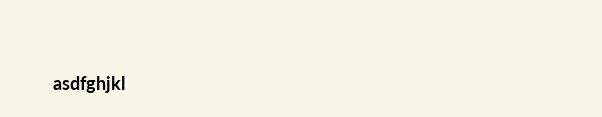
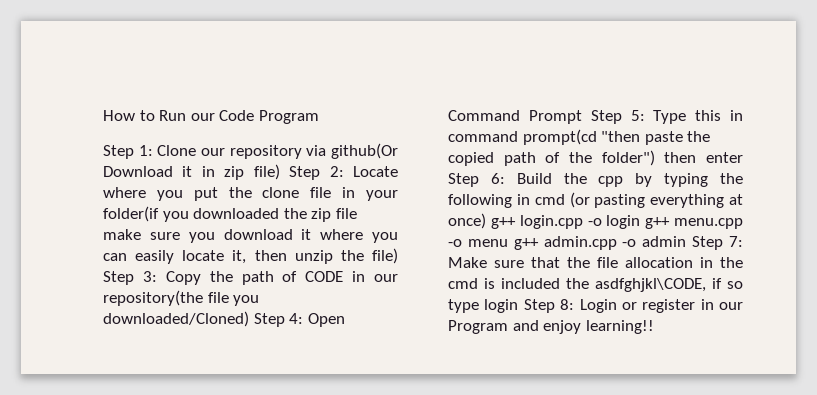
[53,76,125,93] asdfghjkl -> [103,110,319,124] [103,143,398,159] [103,164,398,180] [103,187,398,201] [103,206,357,222] [103,229,398,243] [103,248,398,264] [103,271,398,285] [103,290,260,306] [103,311,345,327] [448,110,743,124] [448,129,711,145] [448,150,743,166] [448,173,743,187] [448,192,743,208] [448,213,743,229] [448,236,743,250] [448,257,743,268] [448,278,743,292] [448,299,743,313] [448,320,654,334] How to Run our Code Program // Step 1: Clone our repository via github(Or Download it in zip file) Step 2: Locate where you put the clone file in your folder(if you downloaded the zip file make sure you download it where you can easily locate it, then unzip the file) Step 3: Copy the path of CODE in our repository(the file you downloaded/Cloned) Step 4: Open Command Prompt Step 5: Type this in command prompt(cd "then paste the copied path of the folder") then enter Step 6: Build the cpp by typing the following in cmd (or pasting everything at once) g++ login.cpp -o login g++ menu.cpp -o menu g++ admin.cpp -o admin Step 7: Make sure that the file allocation in the cmd is included the asdfghjkl\CODE, if so type login Step 8: Login or register in our Program and enjoy learning!!

